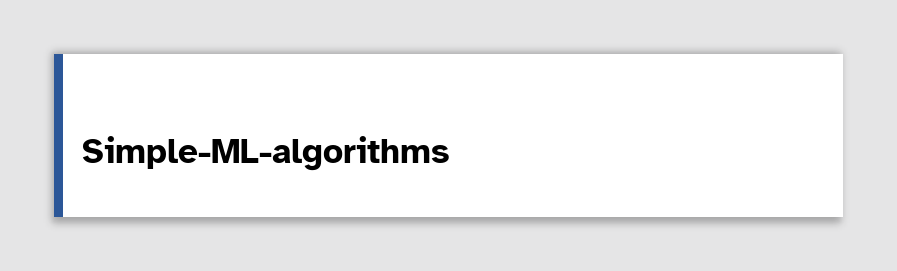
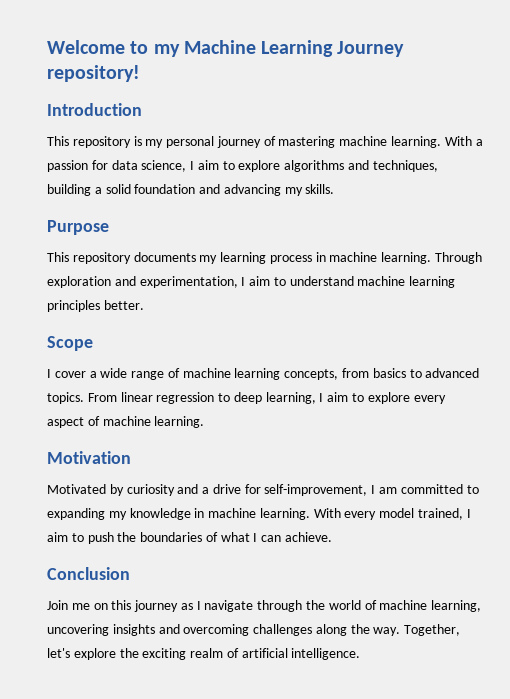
[82,136,450,171] Simple-ML-algorithms -> [47,40,405,57] [47,65,140,82] [47,103,142,116] [47,136,483,148] [47,160,438,172] [47,184,335,196] [47,220,109,235] [47,252,483,264] [47,276,456,288] [47,300,144,312] [47,336,93,351] [47,368,480,380] [47,392,446,404] [47,416,205,428] [47,451,131,464] [47,484,479,496] [47,508,471,520] [47,532,333,544] [47,567,130,580] [47,600,482,612] [47,624,461,636] [47,648,361,660] Welcome to my Machine Learning Journey repository! // Introduction // This repository is my personal journey of mastering machine learning. With a passion for data science, I aim to explore algorithms and techniques, building a solid foundation and advancing my skills. // Purpose // This repository documents my learning process in machine learning. Through exploration and experimentation, I aim to understand machine learning principles better. // Scope // I cover a wide range of machine learning concepts, from basics to advanced topics. From linear regression to deep learning, I aim to explore every aspect of machine learning. // Motivation // Motivated by curiosity and a drive for self-improvement, I am committed to expanding my knowledge in machine learning. With every model trained, I aim to push the boundaries of what I can achieve. // Conclusion // Join me on this journey as I navigate through the world of machine learning, uncovering insights and overcoming challenges along the way. Together, let's explore the exciting realm of artificial intelligence.

